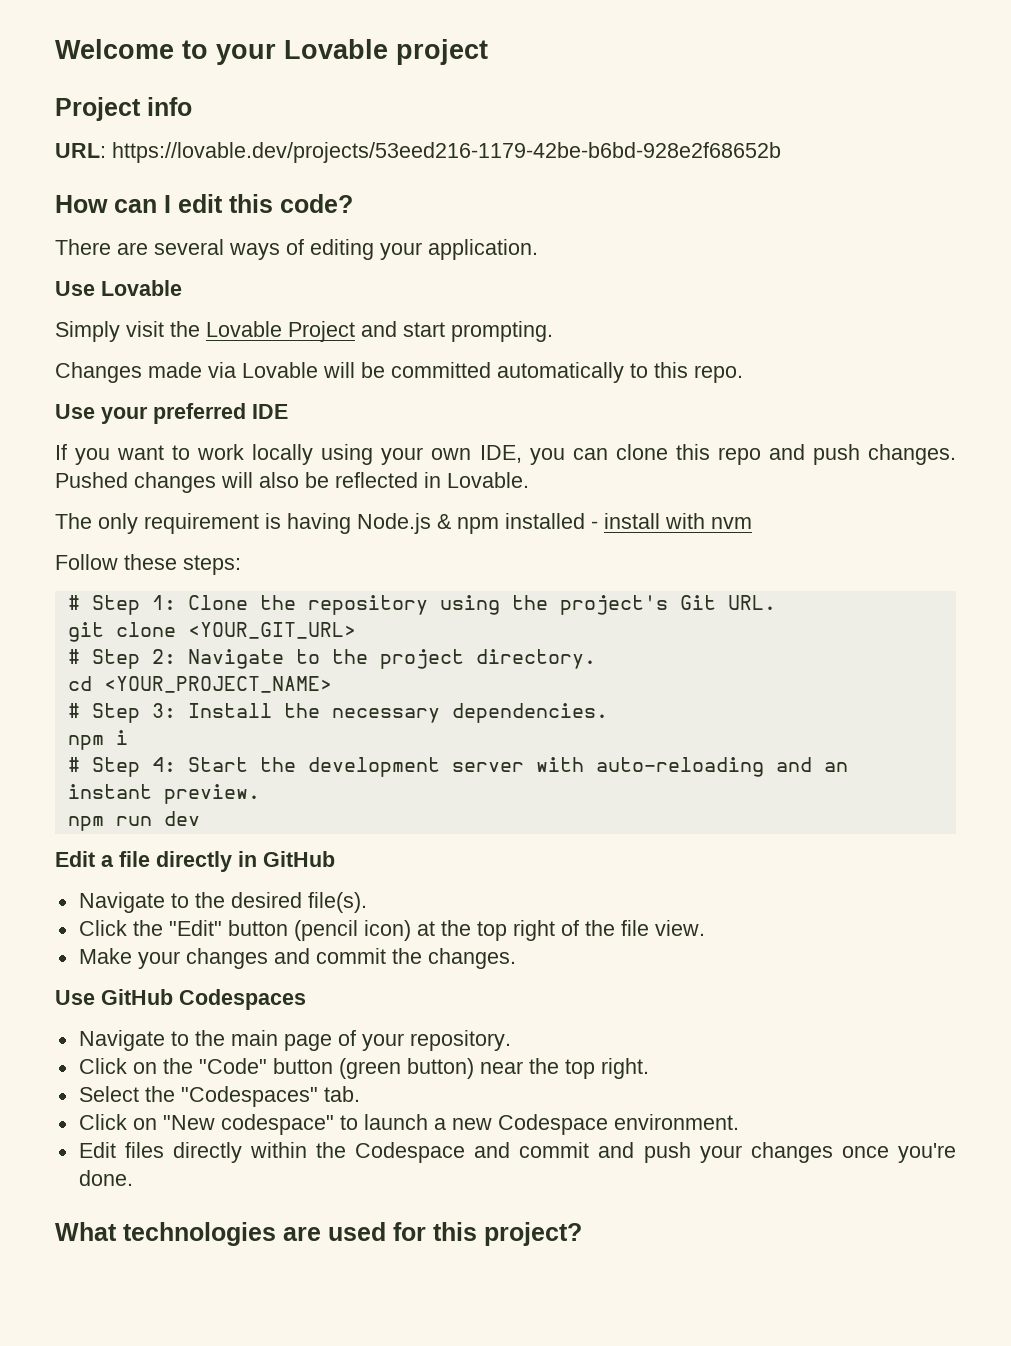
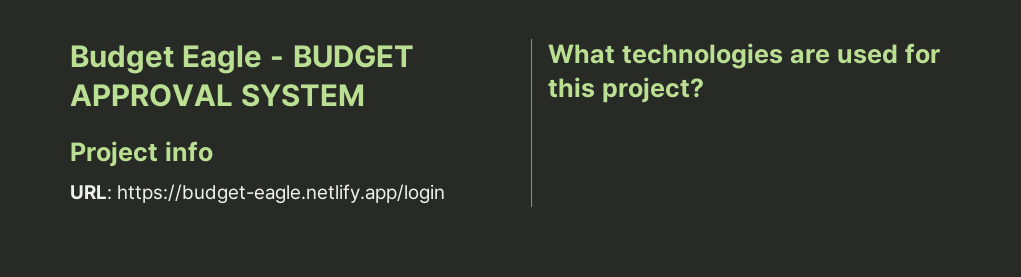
[55,39,488,65] [55,97,192,121] [55,142,781,163] [55,194,353,213] [55,239,538,260] [55,280,182,296] [55,321,553,342] [55,362,743,383] [55,403,288,424] [55,444,956,465] [55,472,529,493] [55,513,752,534] [55,554,241,575] [67,595,776,615] [67,622,356,642] [67,649,596,669] [67,676,332,693] [67,703,608,723] [67,730,128,750] [67,757,848,777] [67,784,260,804] [67,811,200,831] [55,851,335,872] [78,892,367,913] [78,920,705,941] [78,948,516,969] [55,989,306,1010] [78,1030,511,1051] [78,1058,649,1079] [78,1086,360,1107] [78,1114,739,1135] [78,1142,956,1163] [78,1170,133,1186] Welcome to your Lovable project // Project info // URL: https://lovable.dev/projects/53eed216-1179-42be-b6bd-928e2f68652b // How can I edit this code? // There are several ways of editing your application. // Use Lovable // Simply visit the Lovable Project and start prompting. // Changes made via Lovable will be committed automatically to this repo. // Use your preferred IDE // If you want to work locally using your own IDE, you can clone this repo and push changes. Pushed changes will also be reflected in Lovable. // The only requirement is having Node.js & npm installed - install with nvm // Follow these steps: // # Step 1: Clone the repository using the project's Git URL. // git clone <YOUR_GIT_URL> // # Step 2: Navigate to the project directory. // cd <YOUR_PROJECT_NAME> // # Step 3: Install the necessary dependencies. // npm i // # Step 4: Start the development server with auto-reloading and an instant preview. // npm run dev // Edit a file directly in GitHub // Navigate to the desired file(s). // Click the "Edit" button (pencil icon) at the top right of the file view. // Make your changes and commit the changes. // Use GitHub Codespaces // Navigate to the main page of your repository. // Click on the "Code" button (green button) near the top right. // Select the "Codespaces" tab. // Click on "New codespace" to launch a new Codespace environment. // Edit files directly within the Codespace and commit and push your changes once you're done. -> [70,45,414,74] [70,84,366,107] [70,141,214,167] [70,184,446,204] Budget Eagle - BUDGET APPROVAL SYSTEM // Project info // URL: https://budget-eagle.netlify.app/login

